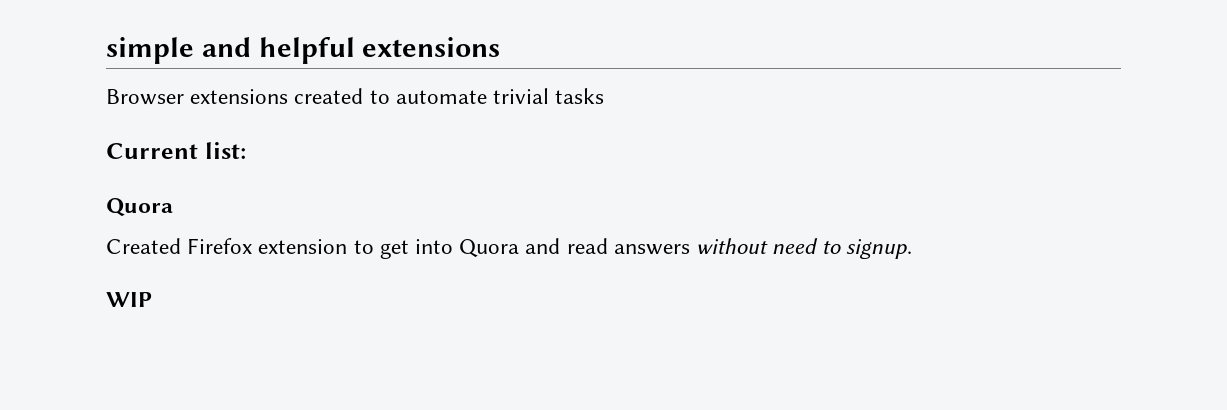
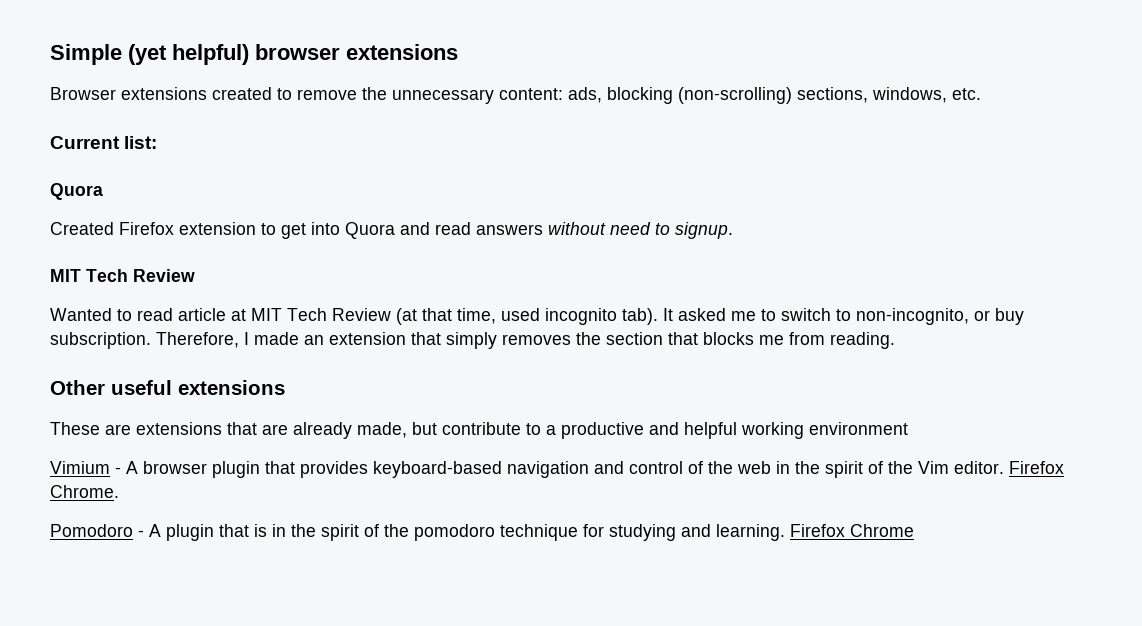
[106,37,355,64] simple and helpful -> [50,44,340,65] Simple (yet helpful) browser
[395,88,605,104] automate trivial tasks -> [297,87,981,104] remove the unnecessary content: ads, blocking (non-scrolling) sections, windows, etc.
[106,292,152,307] WIP -> [50,269,195,282] [50,308,1024,325] [50,332,895,349] [50,380,285,395] [50,422,908,439] [50,461,1064,478] [50,485,119,498] [50,524,914,541] MIT Tech Review // Wanted to read article at MIT Tech Review (at that time, used incognito tab). It asked me to switch to non-incognito, or buy subscription. Therefore, I made an extension that simply removes the section that blocks me from reading. // Other useful extensions // These are extensions that are already made, but contribute to a productive and helpful working environment // Vimium - A browser plugin that provides keyboard-based navigation and control of the web in the spirit of the Vim editor. Firefox Chrome. // Pomodoro - A plugin that is in the spirit of the pomodoro technique for studying and learning. Firefox Chrome

